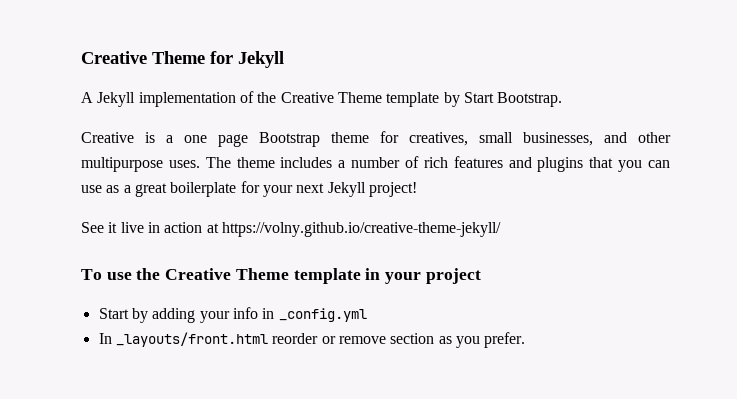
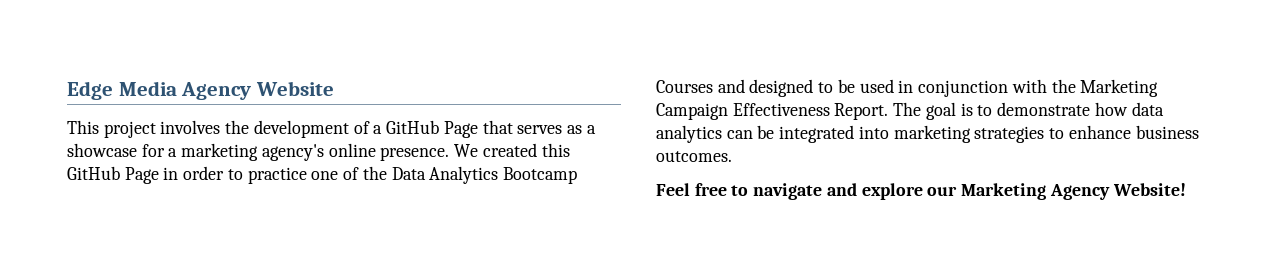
[81,51,284,68] [81,91,563,107] [81,131,671,147] [81,156,670,172] [81,181,417,197] [81,222,501,237] [81,268,481,284] [98,307,367,323] [98,332,526,348] Creative Theme for Jekyll // A Jekyll implementation of the Creative Theme template by Start Bootstrap. // Creative is a one page Bootstrap theme for creatives, small businesses, and other multipurpose uses. The theme includes a number of rich features and plugins that you can use as a great boilerplate for your next Jekyll project! // See it live in action at https://volny.github.io/creative-theme-jekyll/ // To use the Creative Theme template in your project // Start by adding your info in _config.yml // In _layouts/front.html reorder or remove section as you prefer. -> [67,81,334,100] [67,120,596,138] [67,143,570,161] [67,166,577,184] [656,79,1159,97] [656,102,1164,120] [656,125,1199,143] [656,151,732,162] [656,183,1186,200] Edge Media Agency Website // This project involves the development of a GitHub Page that serves as a showcase for a marketing agency's online presence. We created this GitHub Page in order to practice one of the Data Analytics Bootcamp Courses and designed to be used in conjunction with the Marketing Campaign Effectiveness Report. The goal is to demonstrate how data analytics can be integrated into marketing strategies to enhance business outcomes. // Feel free to navigate and explore our Marketing Agency Website!

